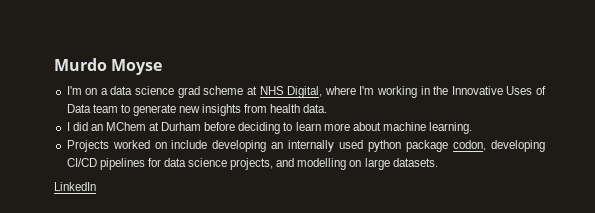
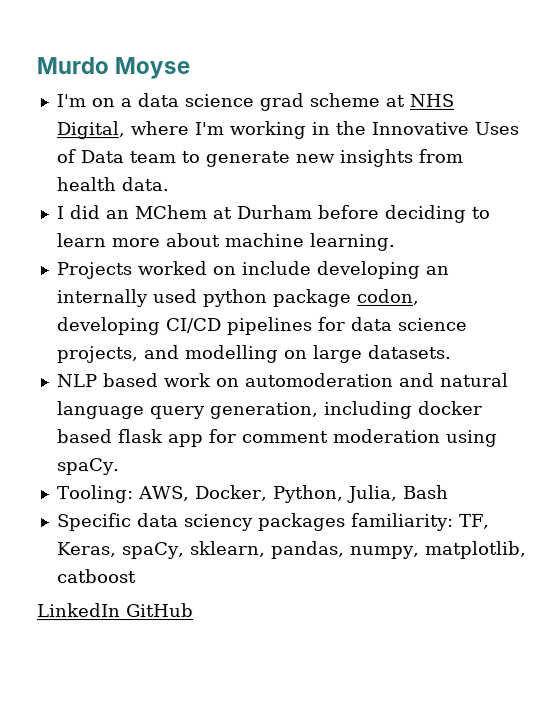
(438, 162) none -> [56,372,509,388] [56,400,483,420] [56,428,498,448] [56,458,120,476] [56,484,449,504] [56,512,490,532] [56,540,527,560] [56,569,137,584] // NLP based work on automoderation and natural language query generation, including docker based flask app for comment moderation using spaCy. // Tooling: AWS, Docker, Python, Julia, Bash // Specific data sciency packages familiarity: TF, Keras, spaCy, sklearn, pandas, numpy, matplotlib, catboost
(96, 186) none -> [126,603,194,618] GitHub

